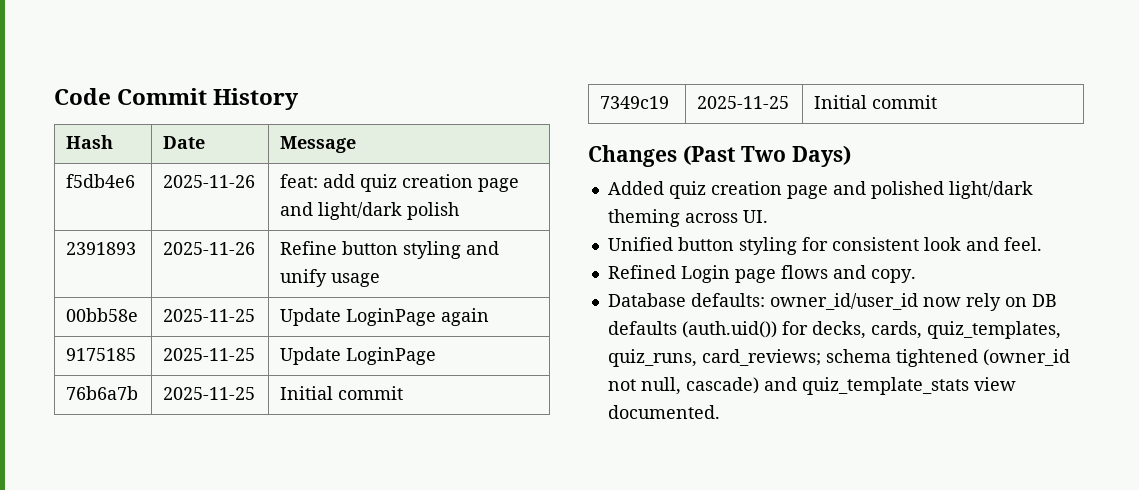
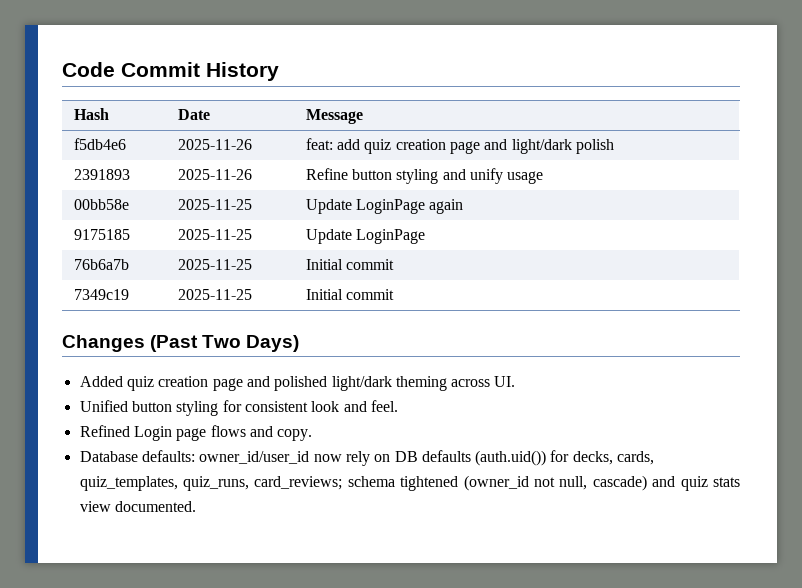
[801,377,969,395] quiz_template_stats -> [680,476,740,491] quiz stats

